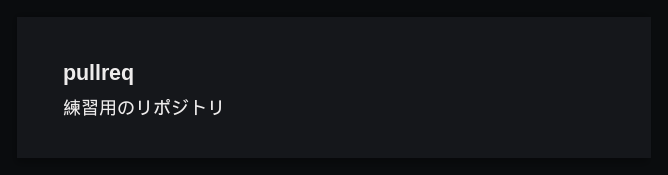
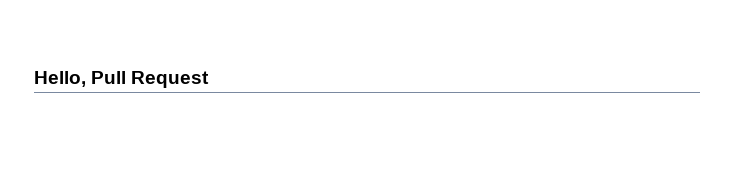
[63,64,134,85] [63,98,225,116] pullreq // 練習用のリポジトリ -> [34,71,210,88] Hello, Pull Request

